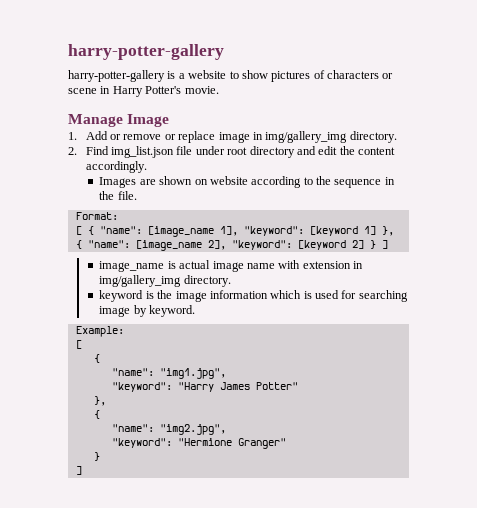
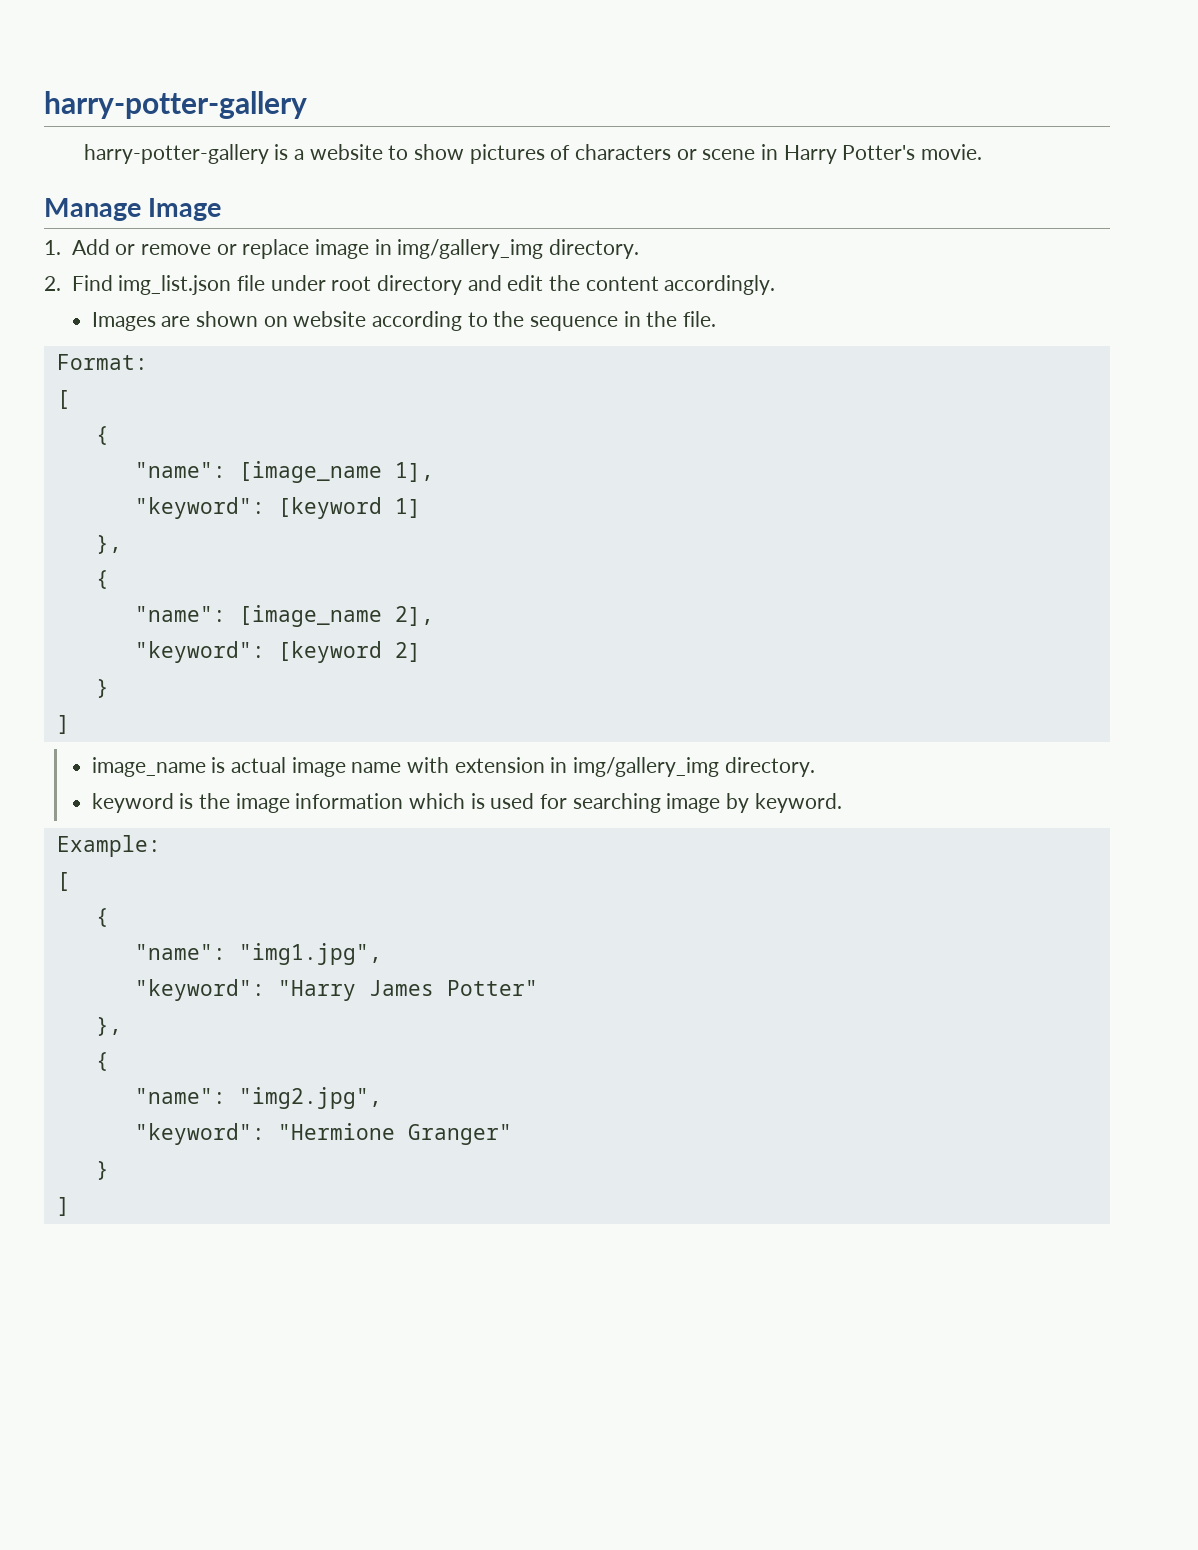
[87,226,94,235] { -> [95,426,109,445] // { //
(238, 231) none -> (434, 472) //
[381,226,394,236] [75,240,82,249] }, { -> [95,535,122,554] [95,570,109,589] // }, // { //
(226, 245) none -> (434, 616) //
[369,240,376,249] } -> [95,679,109,698] // } //

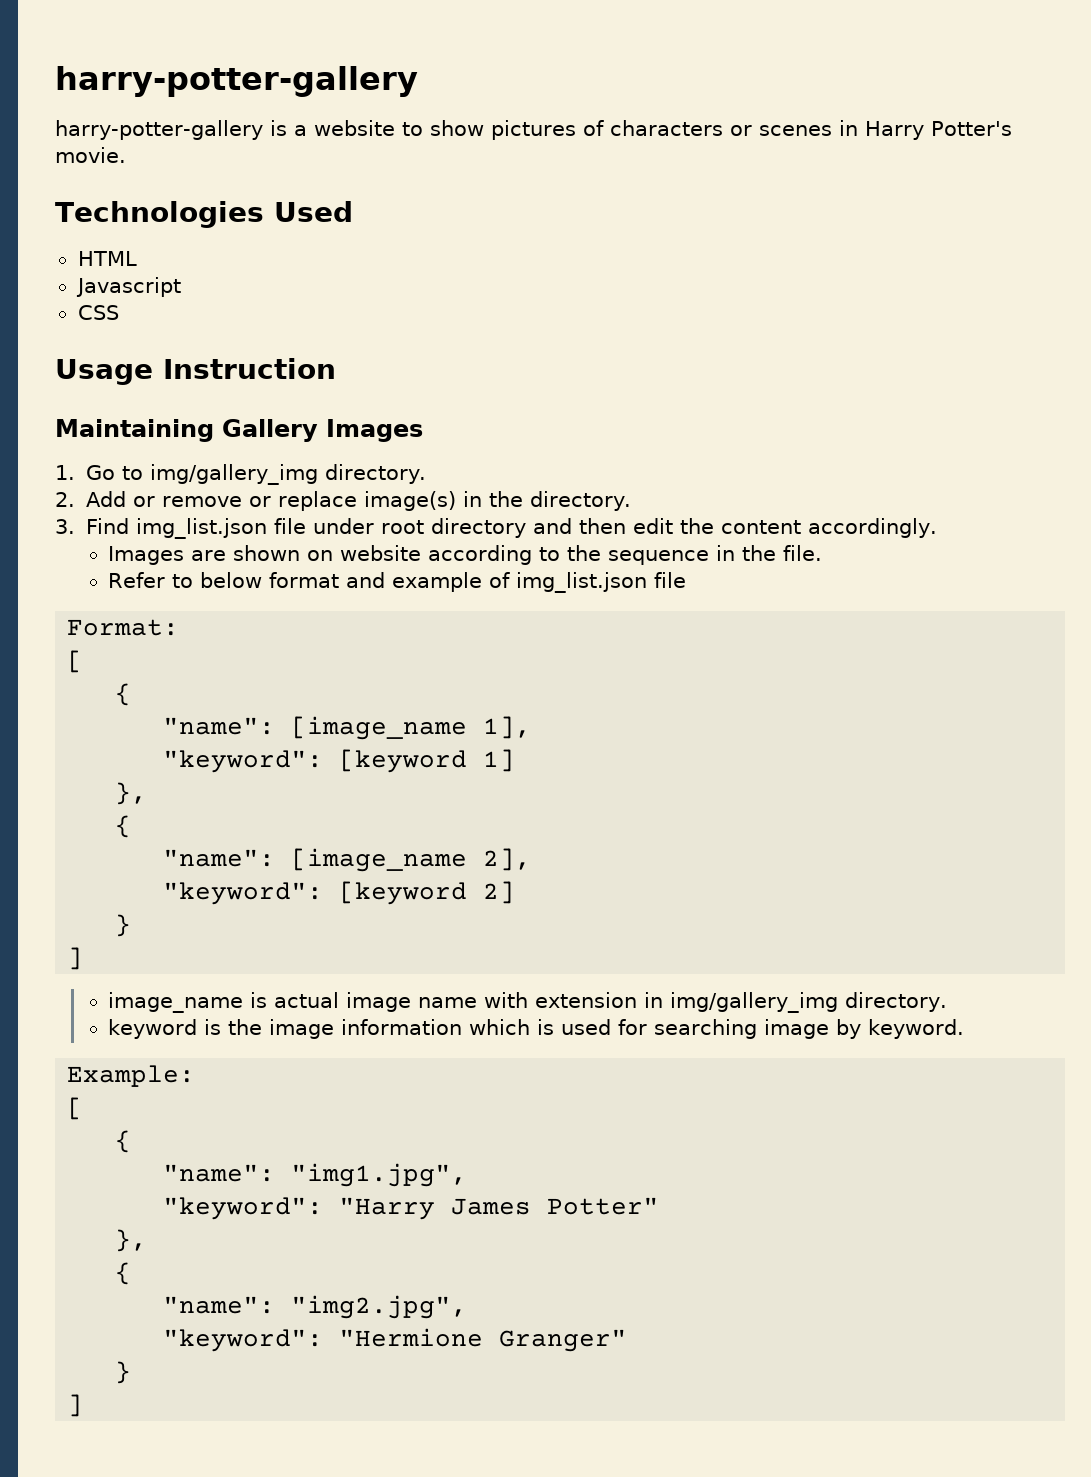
[702,149,756,160] scene -> [758,125,832,136] scenes
[44,198,222,221] [44,240,61,255] Manage Image // 1. -> [55,201,353,228] [77,251,137,266] [75,277,181,297] [77,305,119,320] [55,358,336,385] [55,419,423,442] [55,464,427,485] [55,492,75,507] Technologies Used // HTML // Javascript // CSS // Usage Instruction // Maintaining Gallery Images // 1. Go to img/gallery_img directory. // 2.
[314,239,639,259] [44,276,61,291] image in img/gallery_img directory. // 2. -> [363,491,632,511] [55,519,75,534] image(s) in the directory. // 3.
(502, 283) none -> [579,518,627,534] then
(716, 319) none -> [108,572,687,593] // Refer to below format and example of img_list.json file

